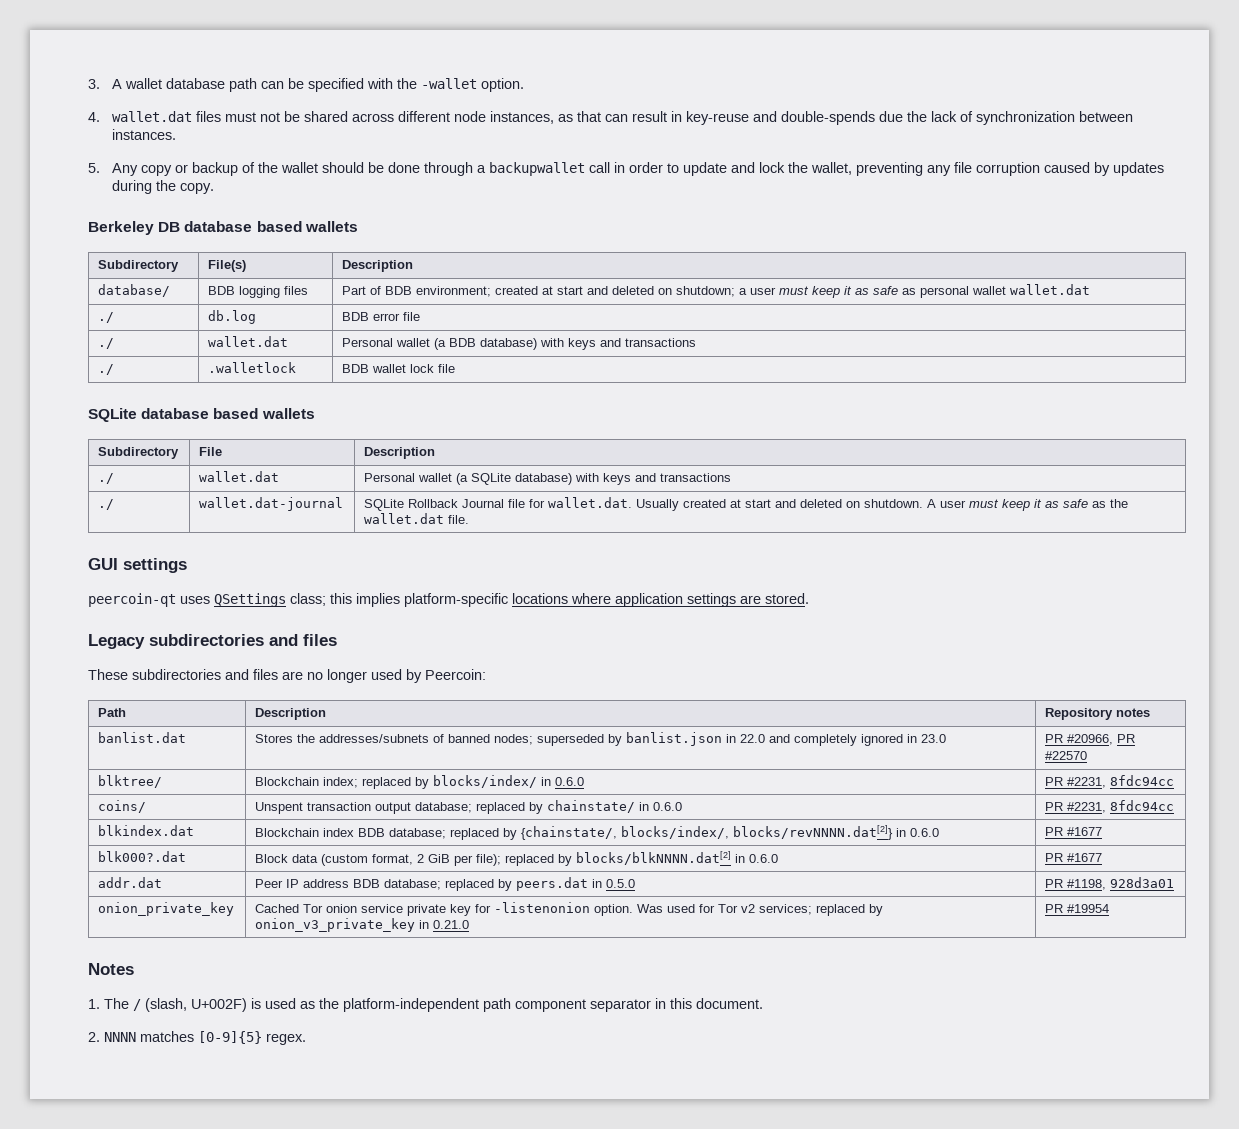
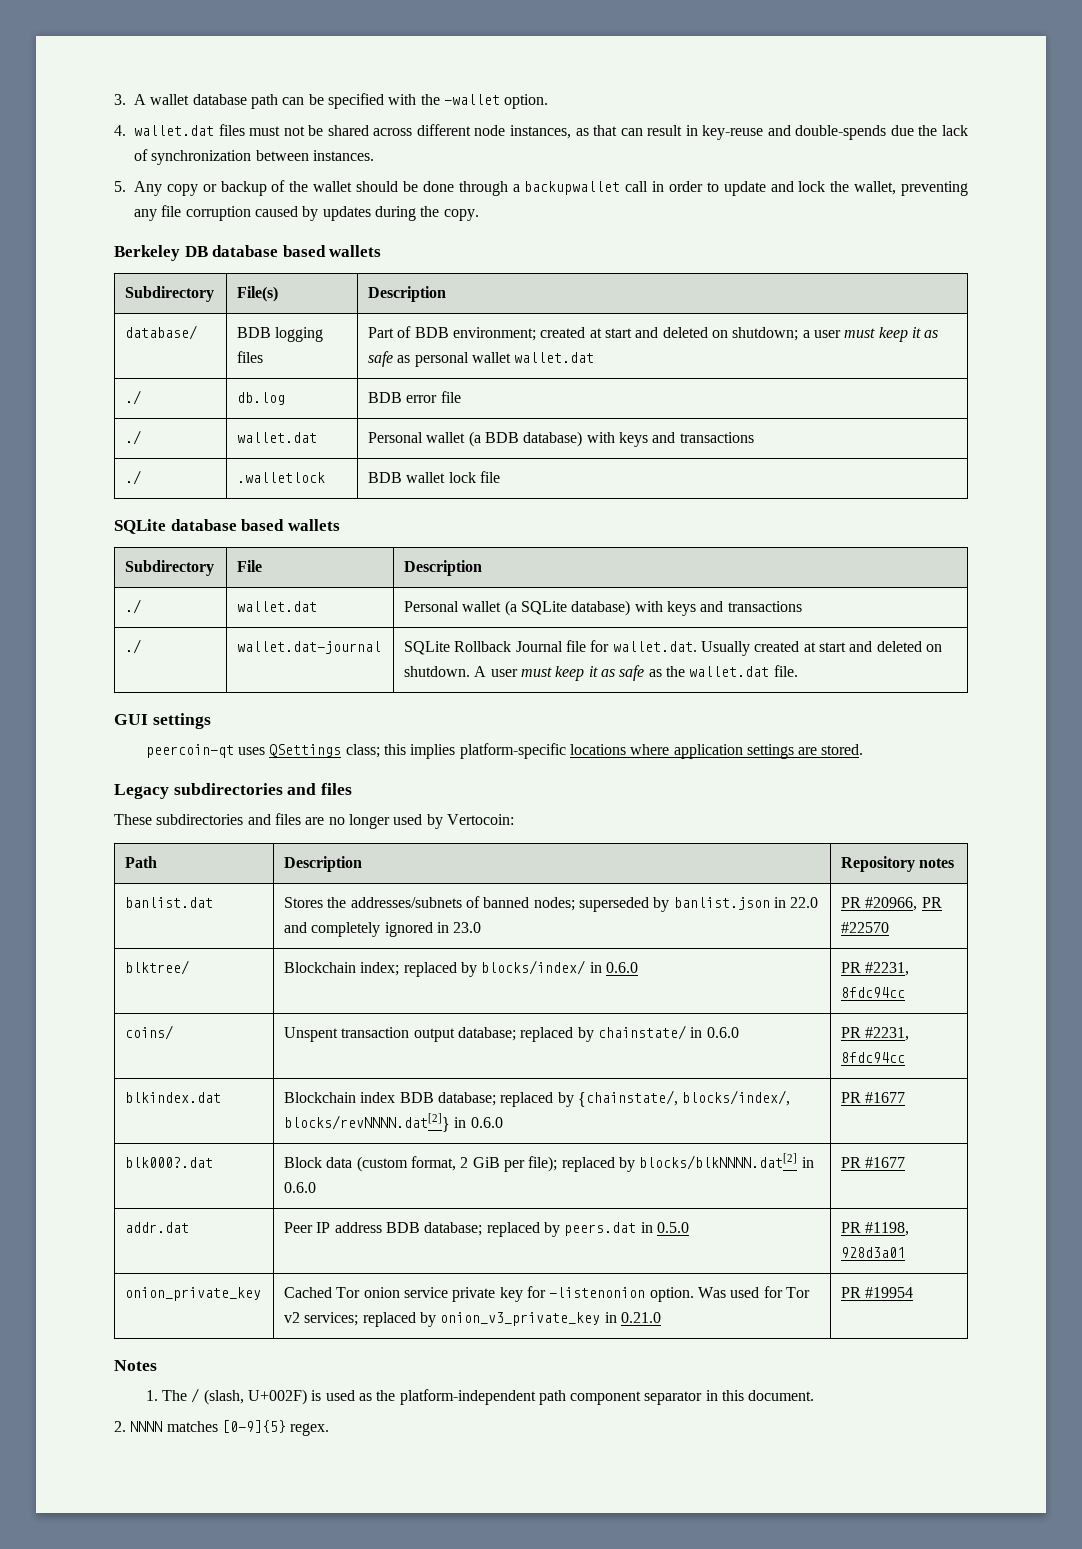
[425,669,486,680] Peercoin: -> [446,814,514,825] Vertocoin:

